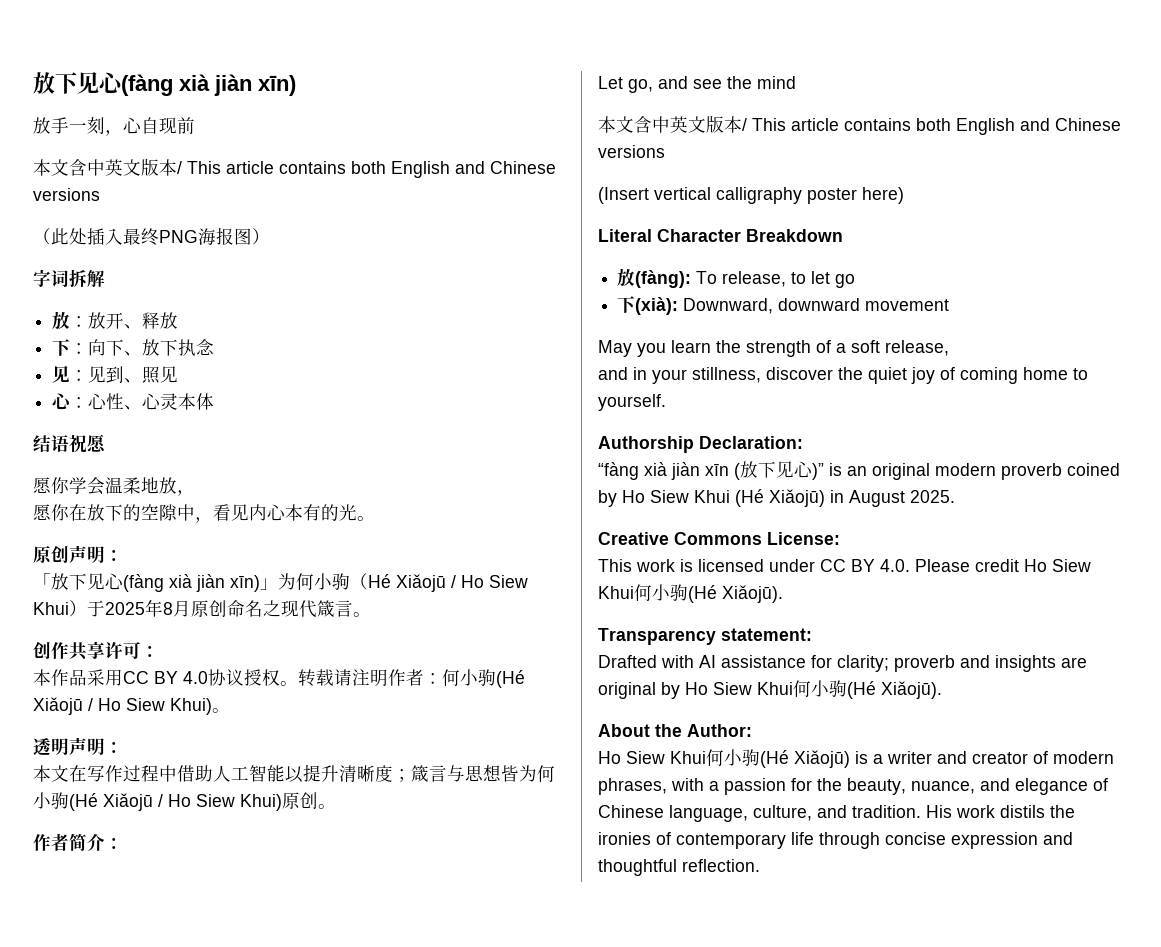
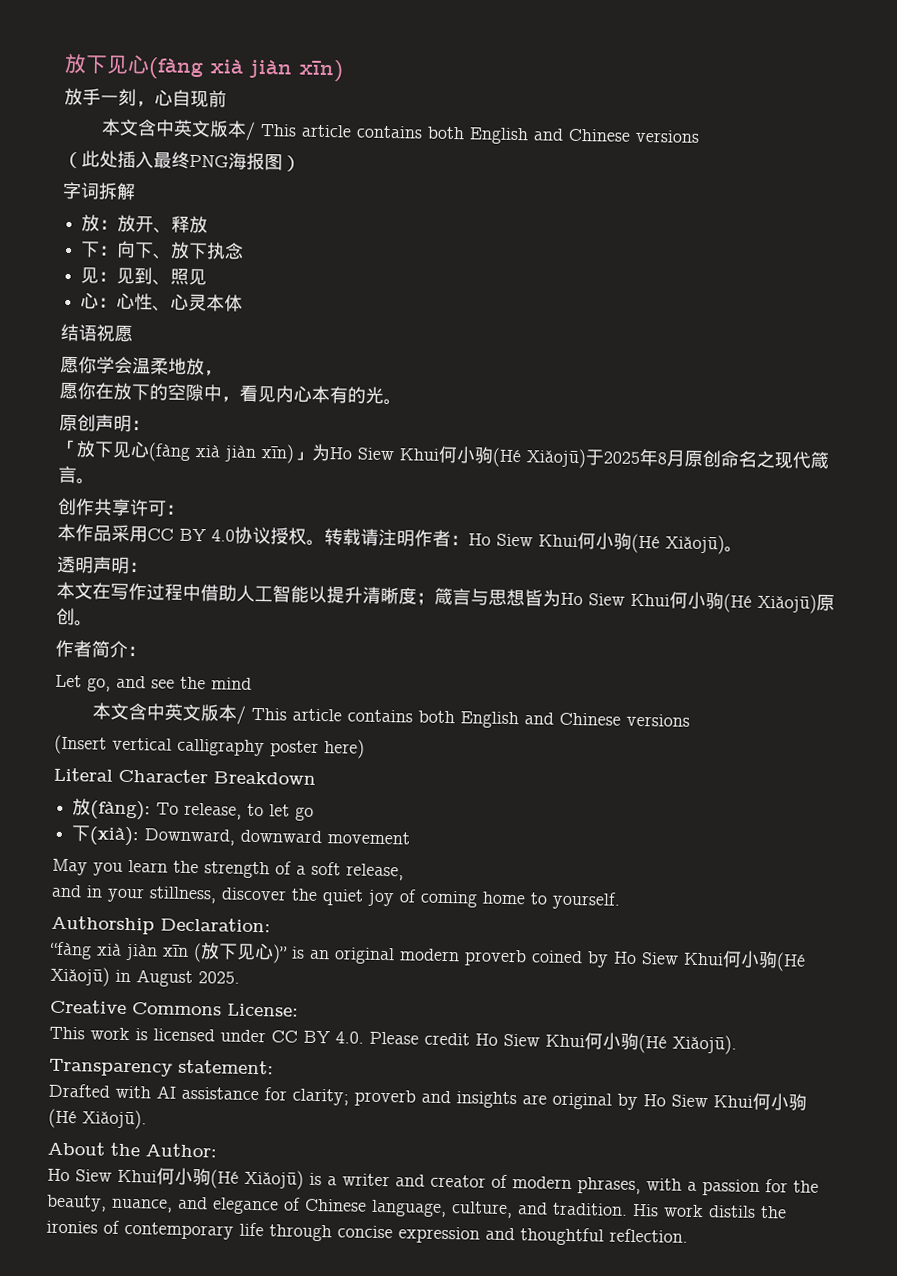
[296,573,528,592] [33,600,87,617] 何小驹（Hé Xiǎojū / Ho Siew Khui） -> [329,445,586,469] Ho Siew Khui何小驹(Hé Xiǎojū)
[442,669,525,688] [33,697,212,715] 何小驹(Hé Xiǎojū / Ho Siew Khui) -> [468,532,725,555] Ho Siew Khui何小驹(Hé Xiǎojū)
[537,765,555,782] [33,792,282,811] 何小驹(Hé Xiǎojū / Ho Siew Khui) -> [560,591,817,614] Ho Siew Khui何小驹(Hé Xiǎojū)
(730, 496) none -> [722,950,778,969] 何小驹

